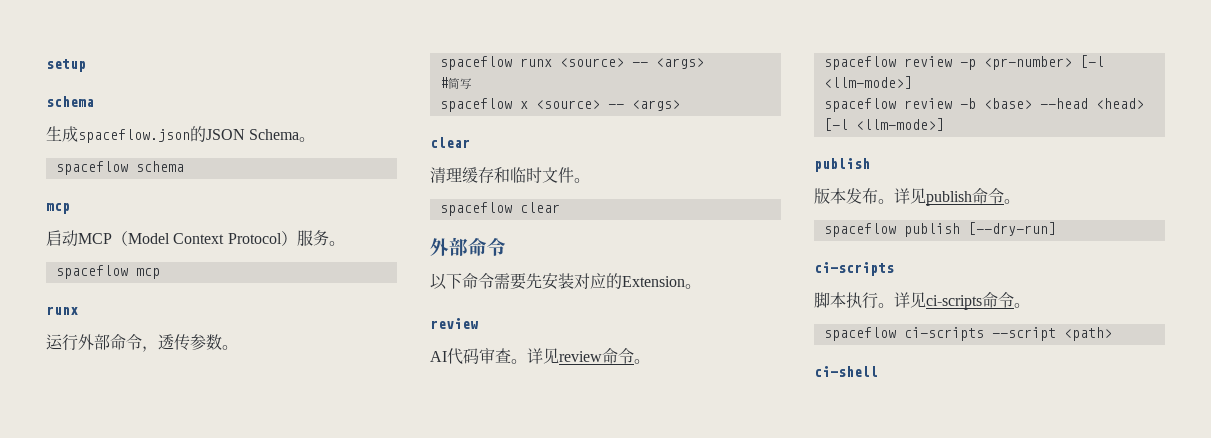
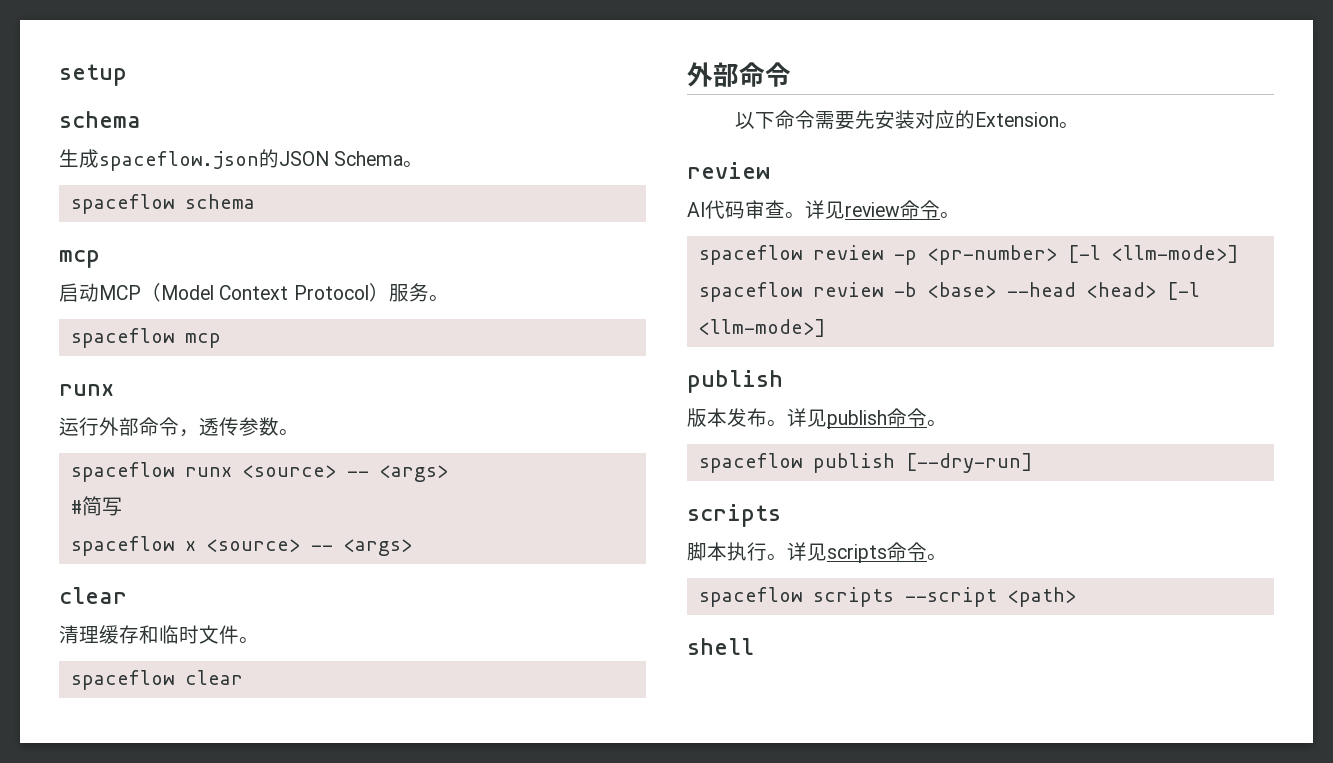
[814,262,894,276] ci-scripts -> [687,504,781,527] scripts
[926,292,1030,310] [823,327,984,341] ci-scripts命令。 // spaceflow ci-scripts -> [827,542,947,563] [698,587,894,607] scripts命令。 // spaceflow scripts
[814,366,878,377] ci-shell -> [687,638,754,655] shell

